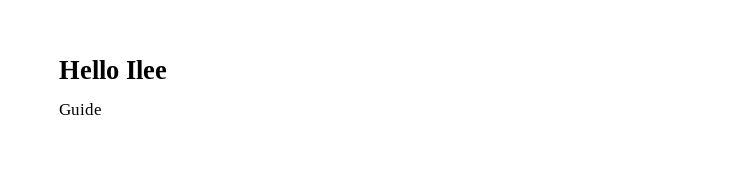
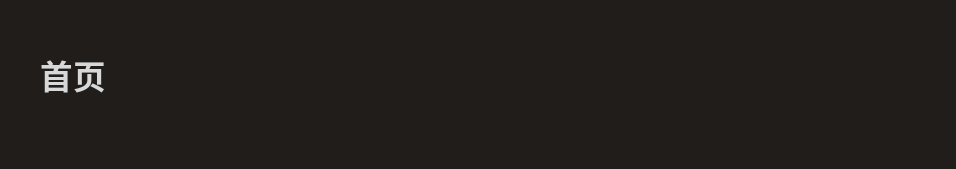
[59,60,168,79] [59,103,102,115] Hello Ilee // Guide -> [40,60,106,93] 首页

